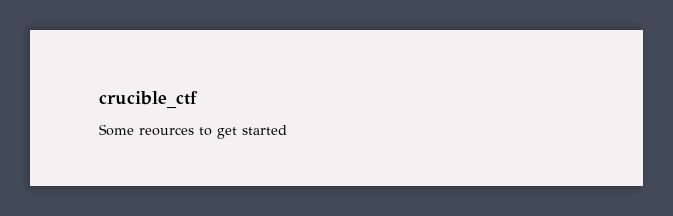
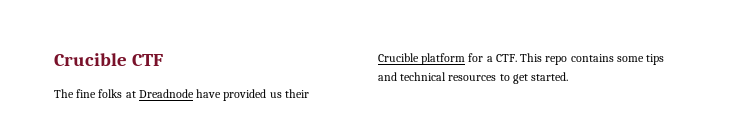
[99,91,198,109] [99,124,194,136] crucible_ctf // Some reources -> [54,53,163,66] [54,89,309,101] [378,53,665,65] [378,72,497,81] Crucible CTF // The fine folks at Dreadnode have provided us their Crucible platform for a CTF. This repo contains some tips and technical resources
[242,125,287,135] started -> [531,72,569,81] started.

